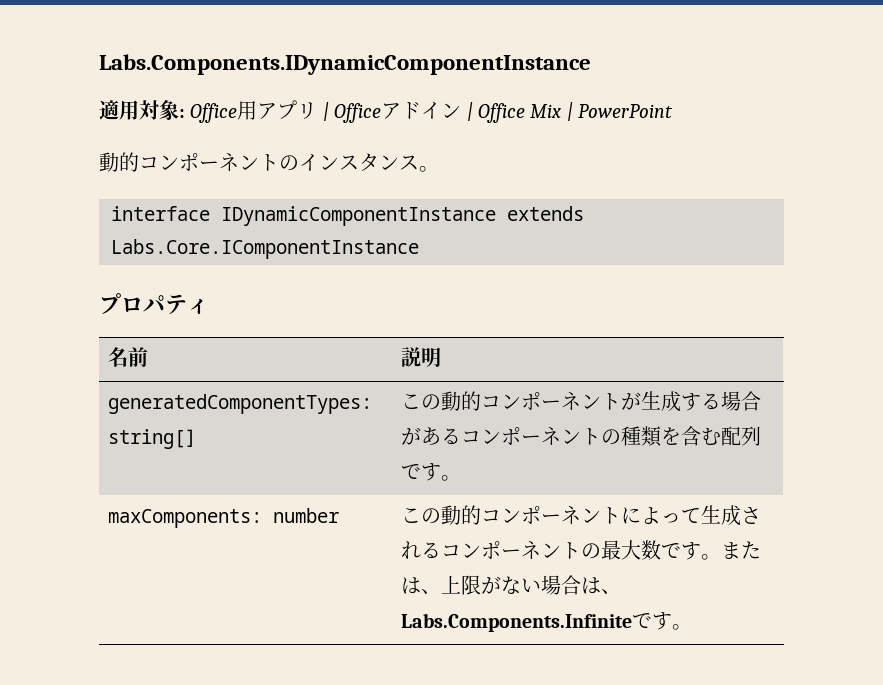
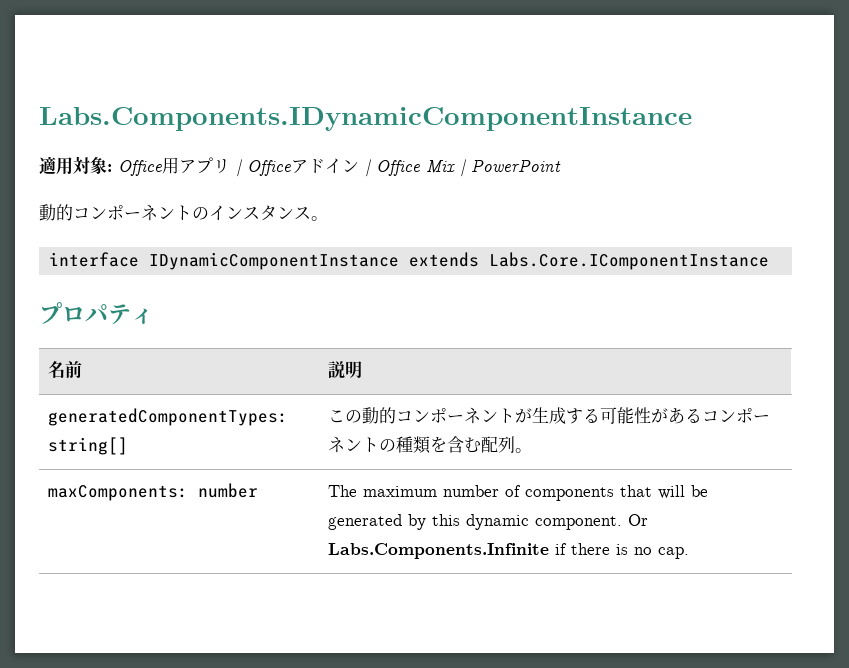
[721,391,762,411] 場合 -> [599,407,651,424] 可能性
[401,463,442,481] です -> (515, 444) none
[401,505,762,526] [401,540,762,560] [401,575,622,595] [401,612,693,632] この動的コンポーネントによって生成されるコンポーネントの最大数です。または、上限がない場合は、Labs.Components.Infiniteです。 -> [327,485,708,501] [327,514,648,530] [327,543,689,559] The maximum number of components that will be generated by this dynamic component. Or Labs.Components.Infinite if there is no cap.

